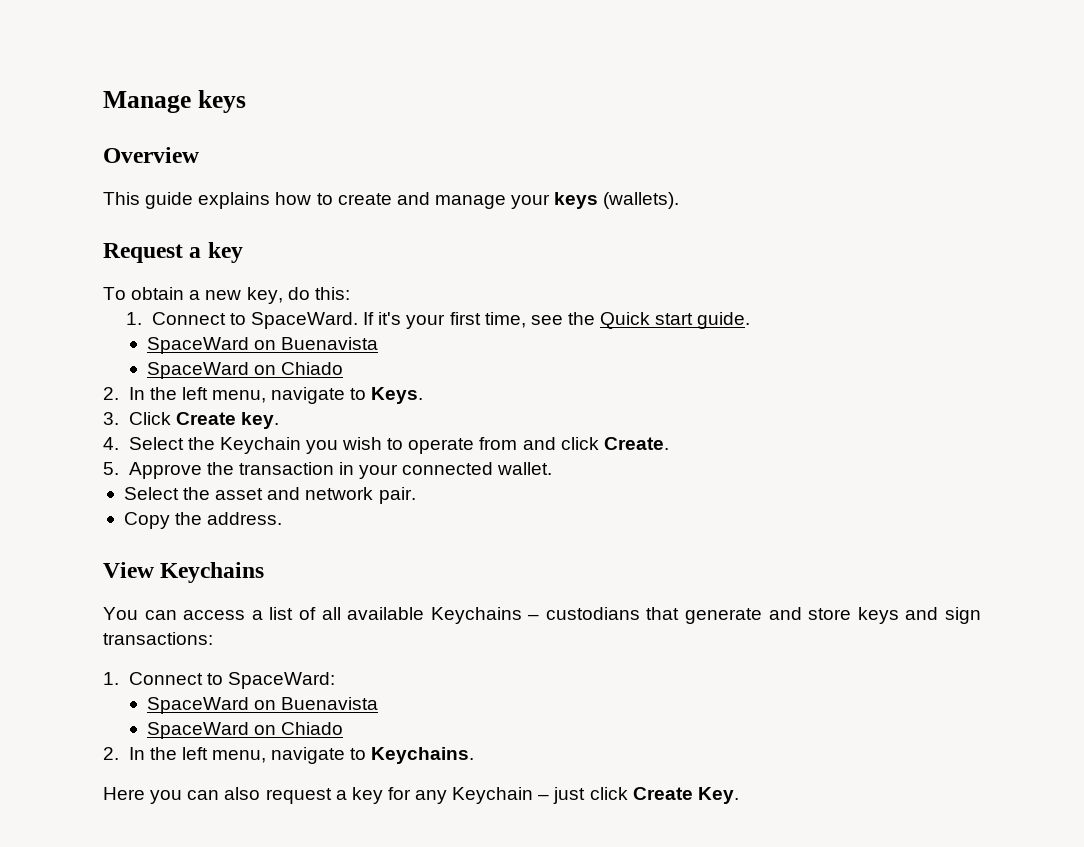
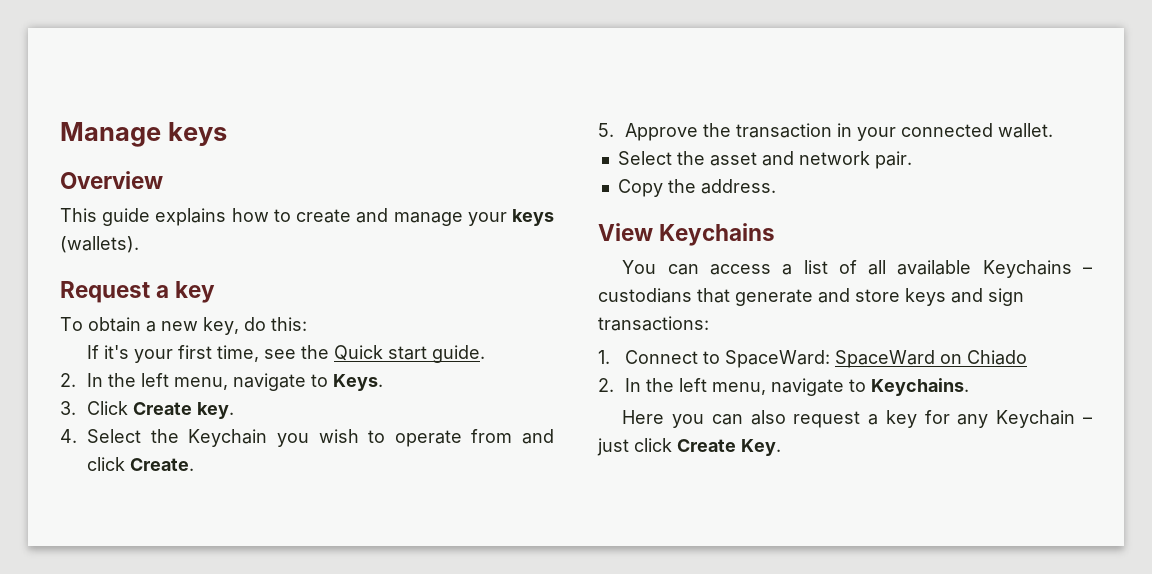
[126,312,359,329] 1. Connect to SpaceWard. -> (307, 324) none
[147,337,379,354] [147,362,344,379] // SpaceWard on Buenavista // SpaceWard on Chiado -> (486, 354) none
[147,697,379,714] // SpaceWard on Buenavista // -> (831, 359) none

